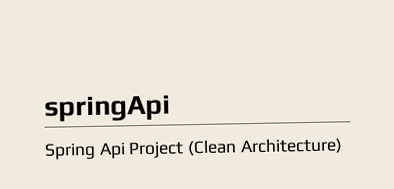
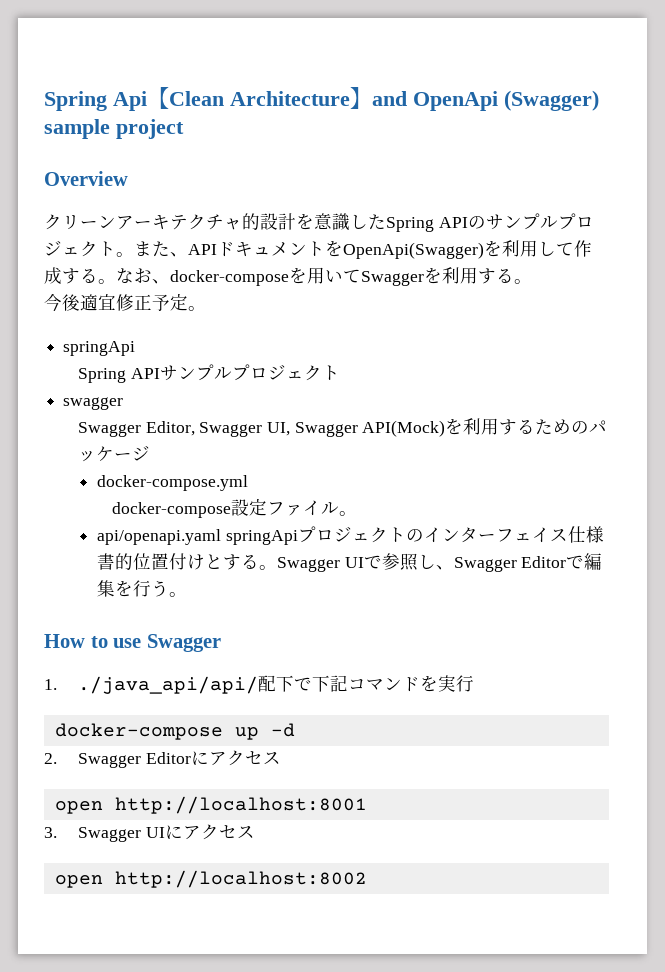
[44,94,171,123] [44,137,343,160] springApi // Spring Api Project (Clean Architecture) -> [44,87,599,111] [44,119,184,139] [44,171,128,186] [44,213,594,232] [44,240,592,259] [44,267,532,286] [44,293,206,312] [63,341,136,356] [77,364,340,383] [63,397,124,410] [77,418,608,437] [77,445,150,462] [97,475,249,491] [111,498,357,518] [97,526,604,545] [97,553,603,572] [97,580,188,597] [44,634,221,652] [44,675,474,694] [54,723,295,740] [44,750,281,768] [54,796,367,814] [44,824,255,842] [54,870,367,888] Spring Api【Clean Architecture】and OpenApi (Swagger) sample project // Overview // クリーンアーキテクチャ的設計を意識したSpring APIのサンプルプロジェクト。また、APIドキュメントをOpenApi(Swagger)を利用して作成する。なお、docker-composeを用いてSwaggerを利用する。 // 今後適宜修正予定。 // springApi // Spring APIサンプルプロジェクト // swagger // Swagger Editor, Swagger UI, Swagger API(Mock)を利用するためのパッケージ // docker-compose.yml // docker-compose設定ファイル。 // api/openapi.yaml springApiプロジェクトのインターフェイス仕様書的位置付けとする。Swagger UIで参照し、Swagger Editorで編集を行う。 // How to use Swagger // 1. ./java_api/api/配下で下記コマンドを実行 // docker-compose up -d // 2. Swagger Editorにアクセス // open http://localhost:8001 // 3. Swagger UIにアクセス // open http://localhost:8002

